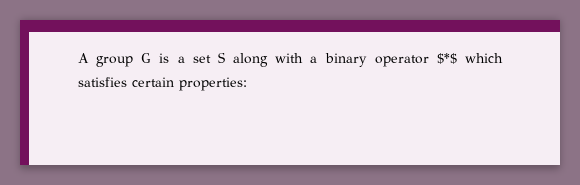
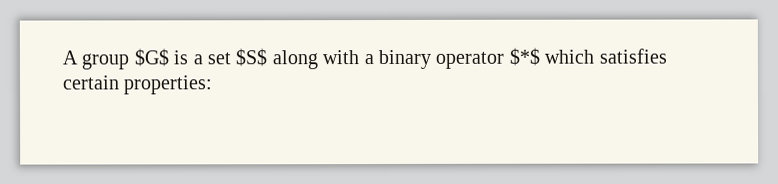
[141,53,152,63] G -> [133,48,169,67] $G$
[217,52,225,63] S -> [235,48,268,67] $S$

